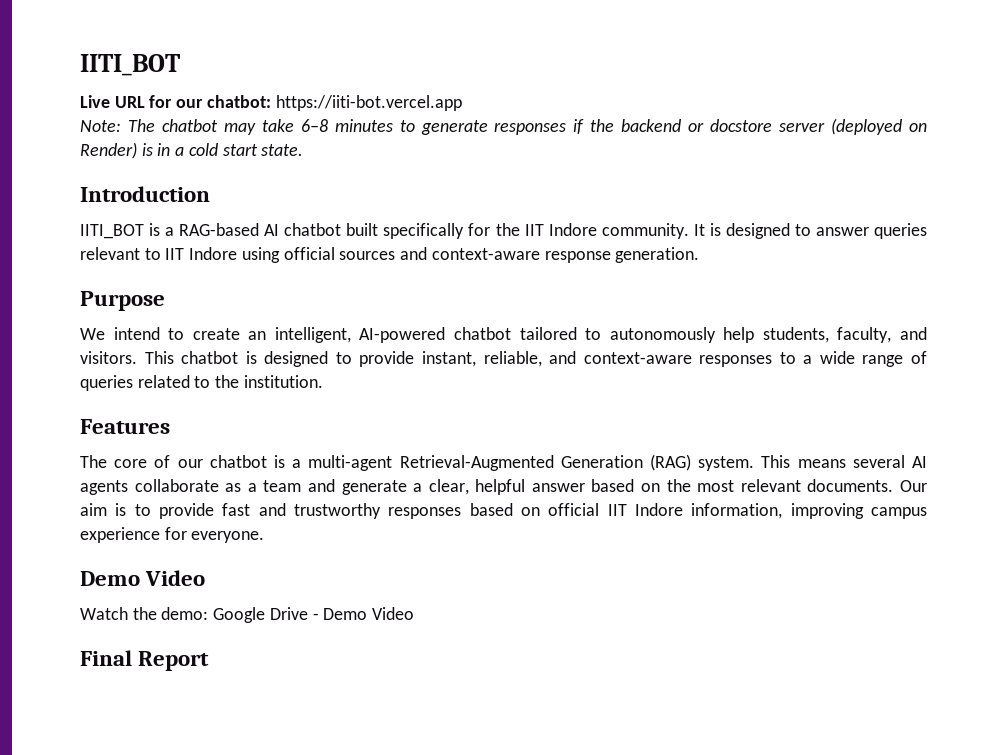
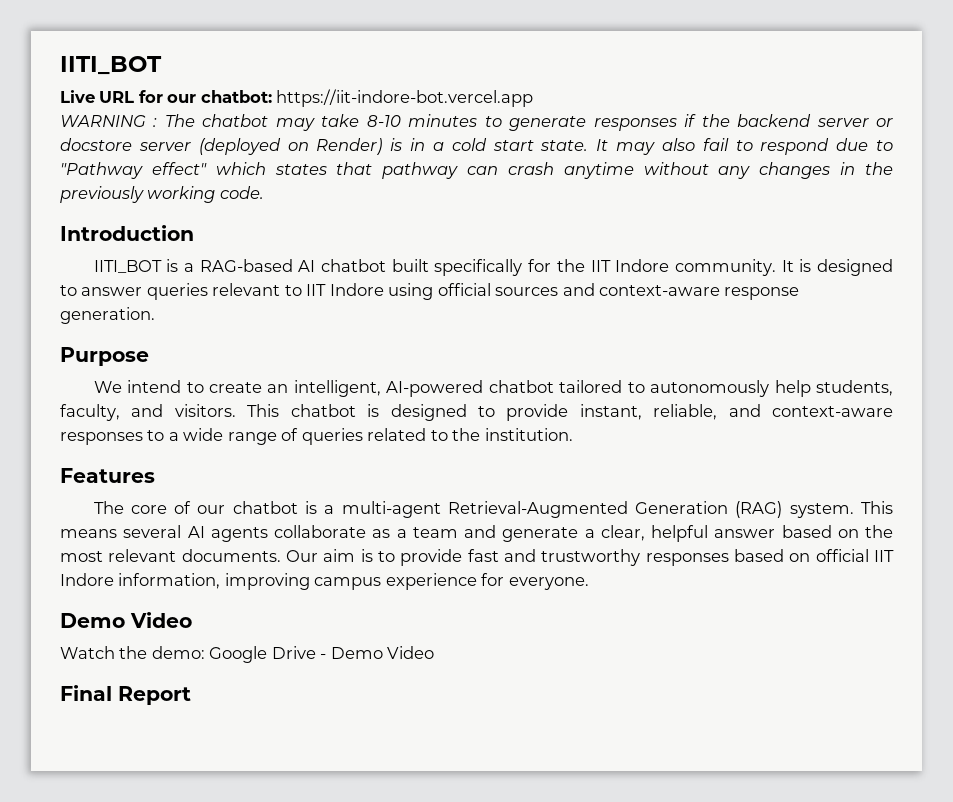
[275,95,462,111] [80,120,121,132] https://iiti-bot.vercel.app // Note: -> [276,89,534,107] [60,115,158,127] https://iit-indore-bot.vercel.app // WARNING :
[300,119,328,132] 6–8 -> [366,115,401,127] 8-10
(682, 125) none -> [816,118,869,127] server
(304, 150) none -> [596,138,894,155] [60,162,893,179] [60,186,264,203] It may also fail to respond due to "Pathway effect" which states that pathway can crash anytime without any changes in the previously working code.

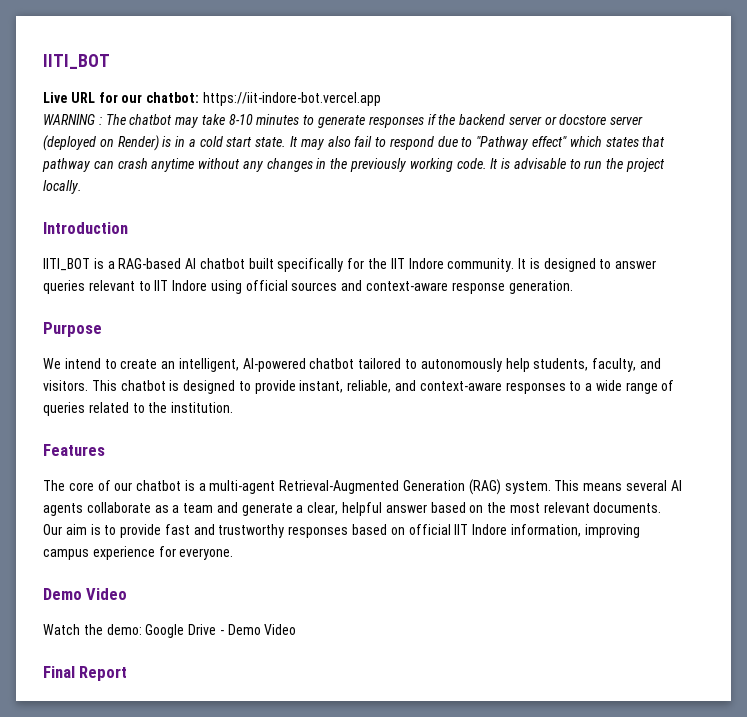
(264, 192) none -> [490,158,666,172] [43,180,82,194] It is advisable to run the project locally.

